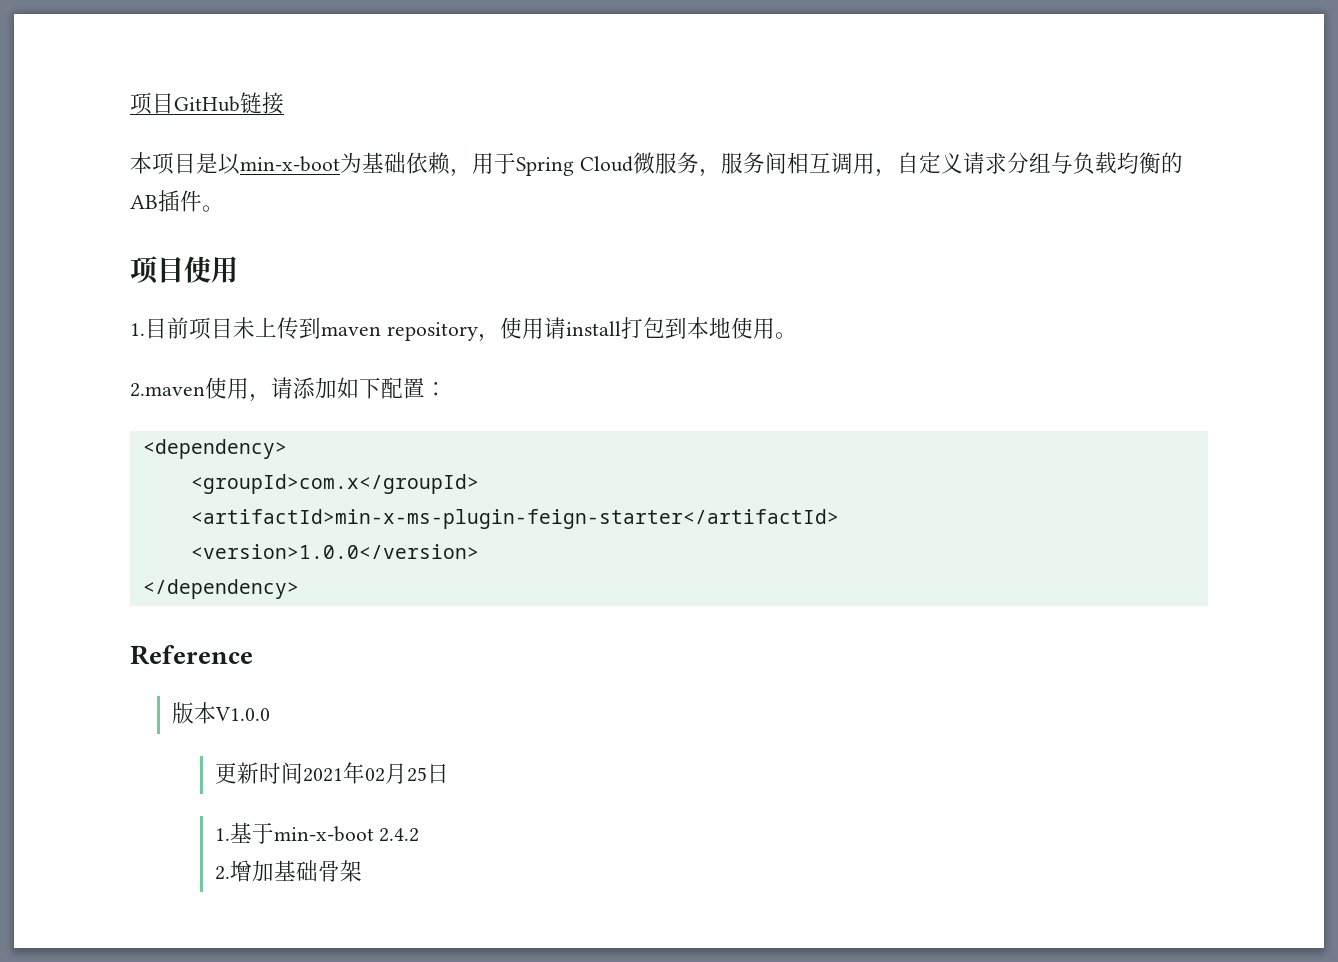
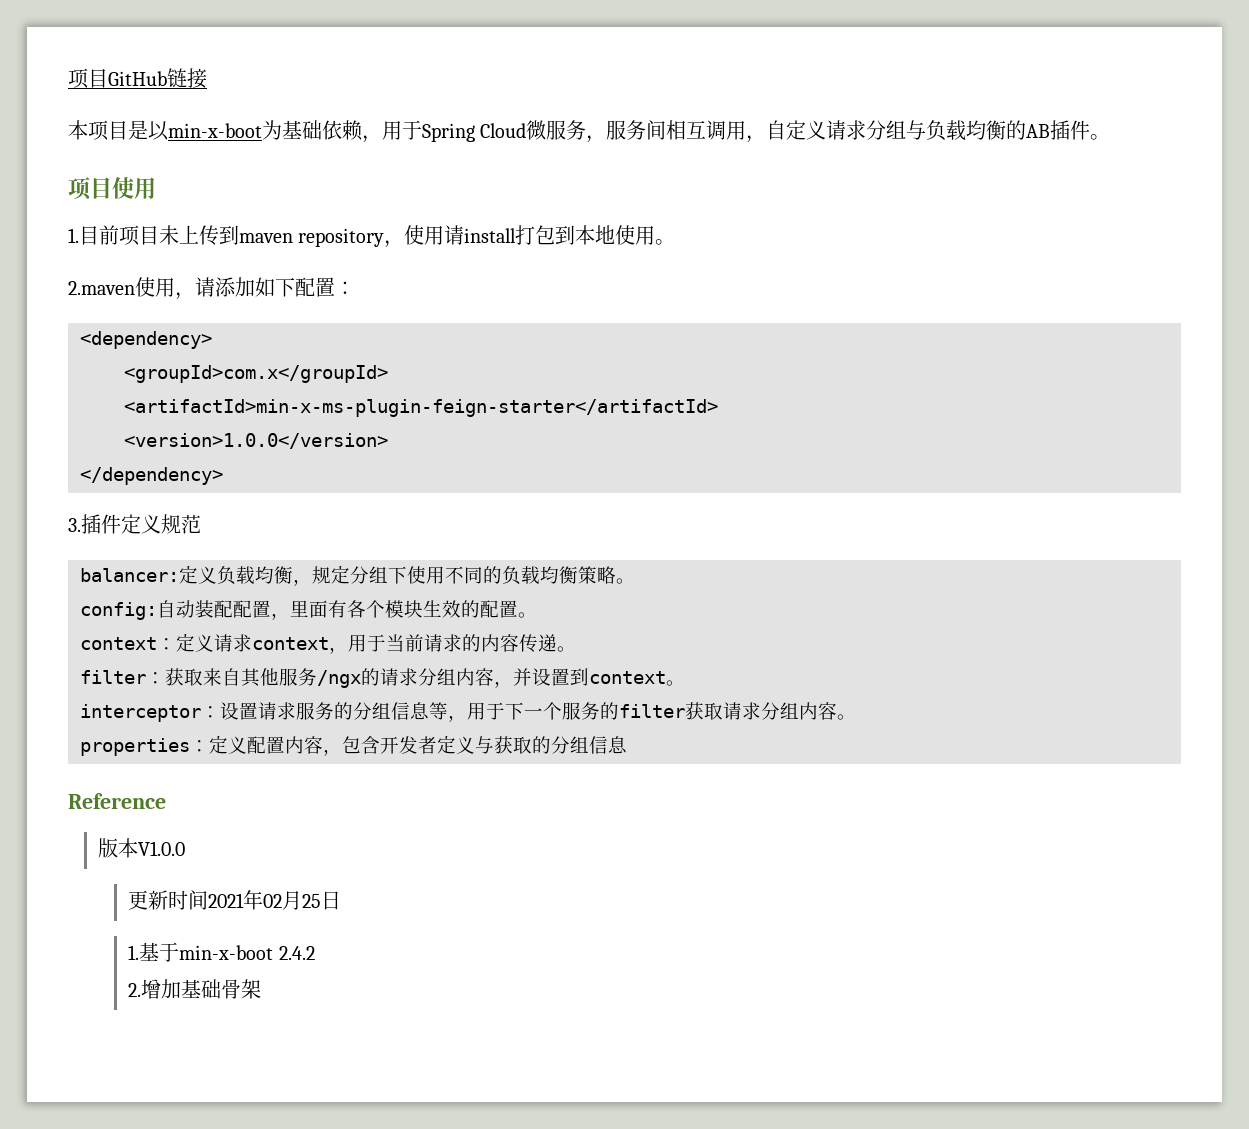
(299, 589) none -> [68,514,201,534] [80,565,635,586] [80,600,537,620] [80,633,576,654] [80,668,685,688] [80,702,856,722] [80,735,627,756] // 3.插件定义规范 // balancer:定义负载均衡，规定分组下使用不同的负载均衡策略。 // config:自动装配配置，里面有各个模块生效的配置。 // context：定义请求context，用于当前请求的内容传递。 // filter：获取来自其他服务/ngx的请求分组内容，并设置到context。 // interceptor：设置请求服务的分组信息等，用于下一个服务的filter获取请求分组内容。 // properties：定义配置内容，包含开发者定义与获取的分组信息

